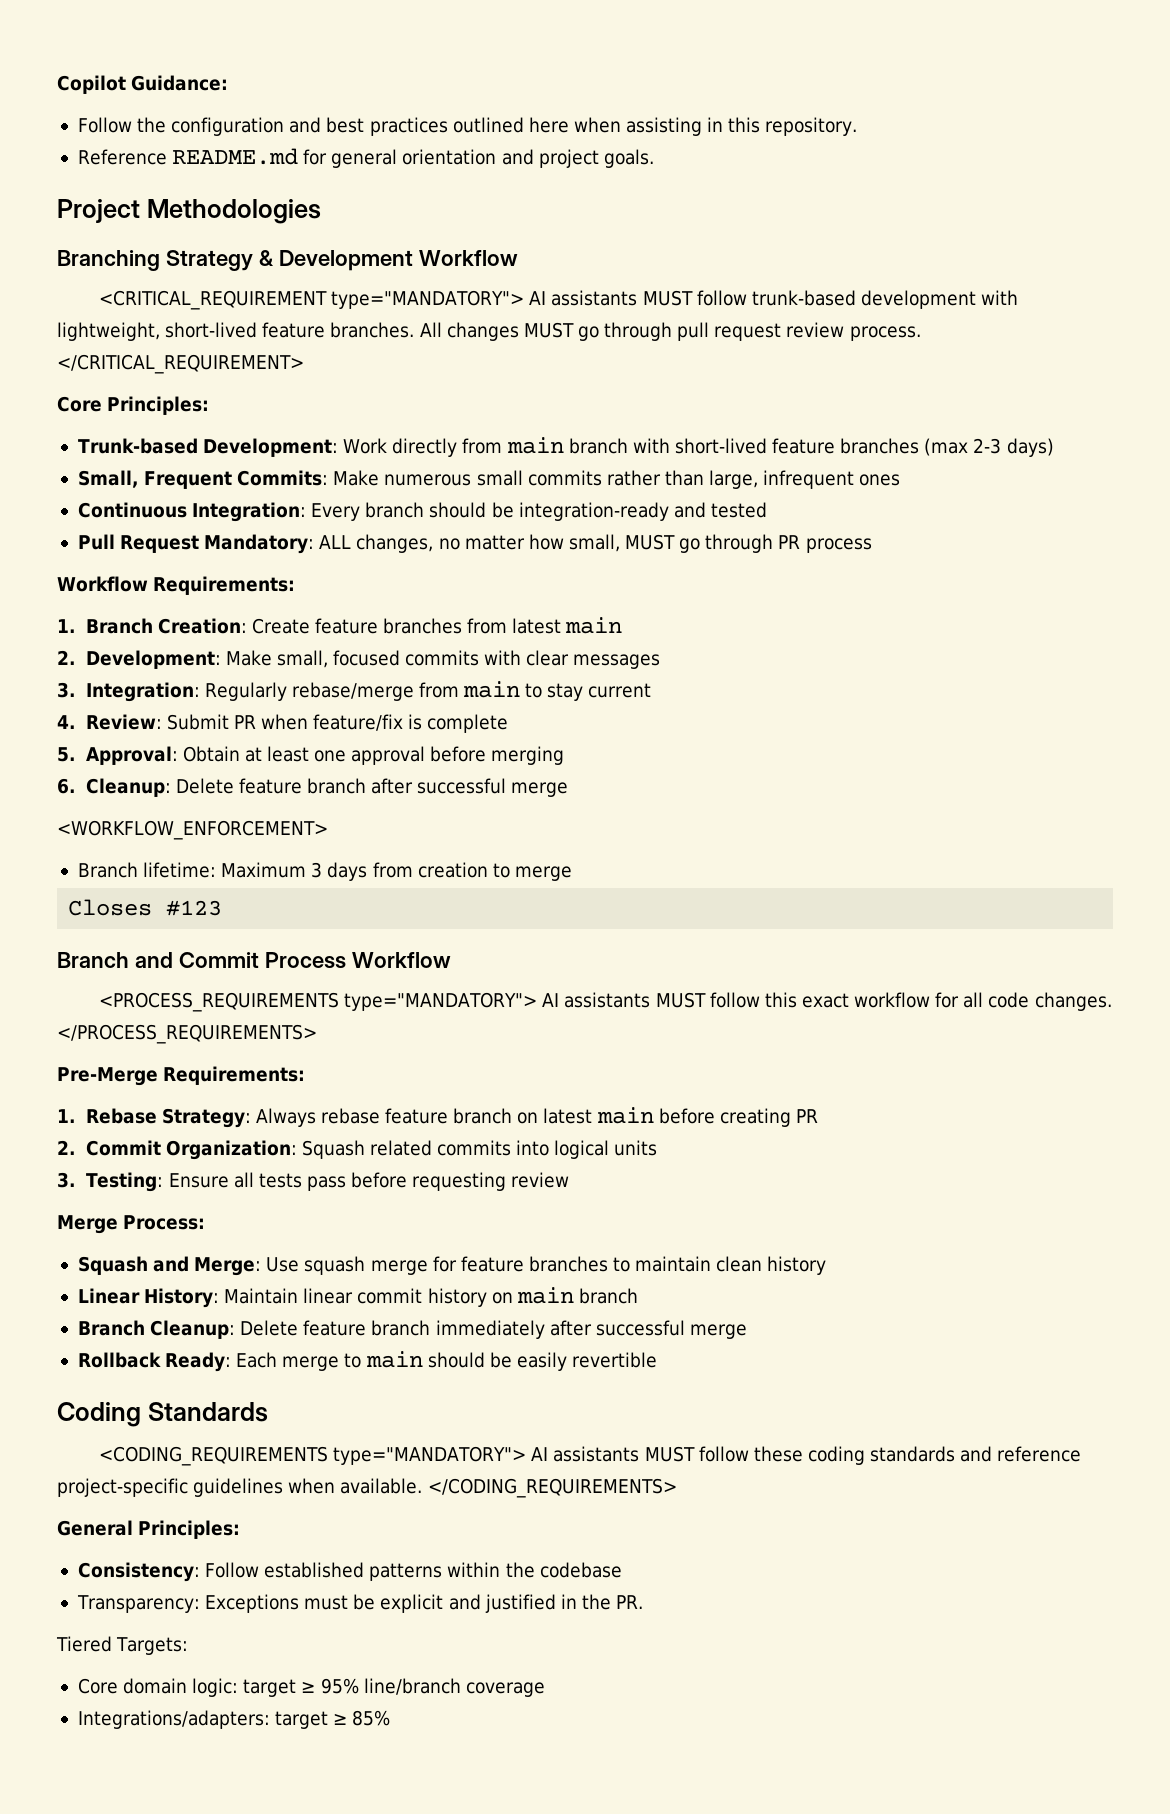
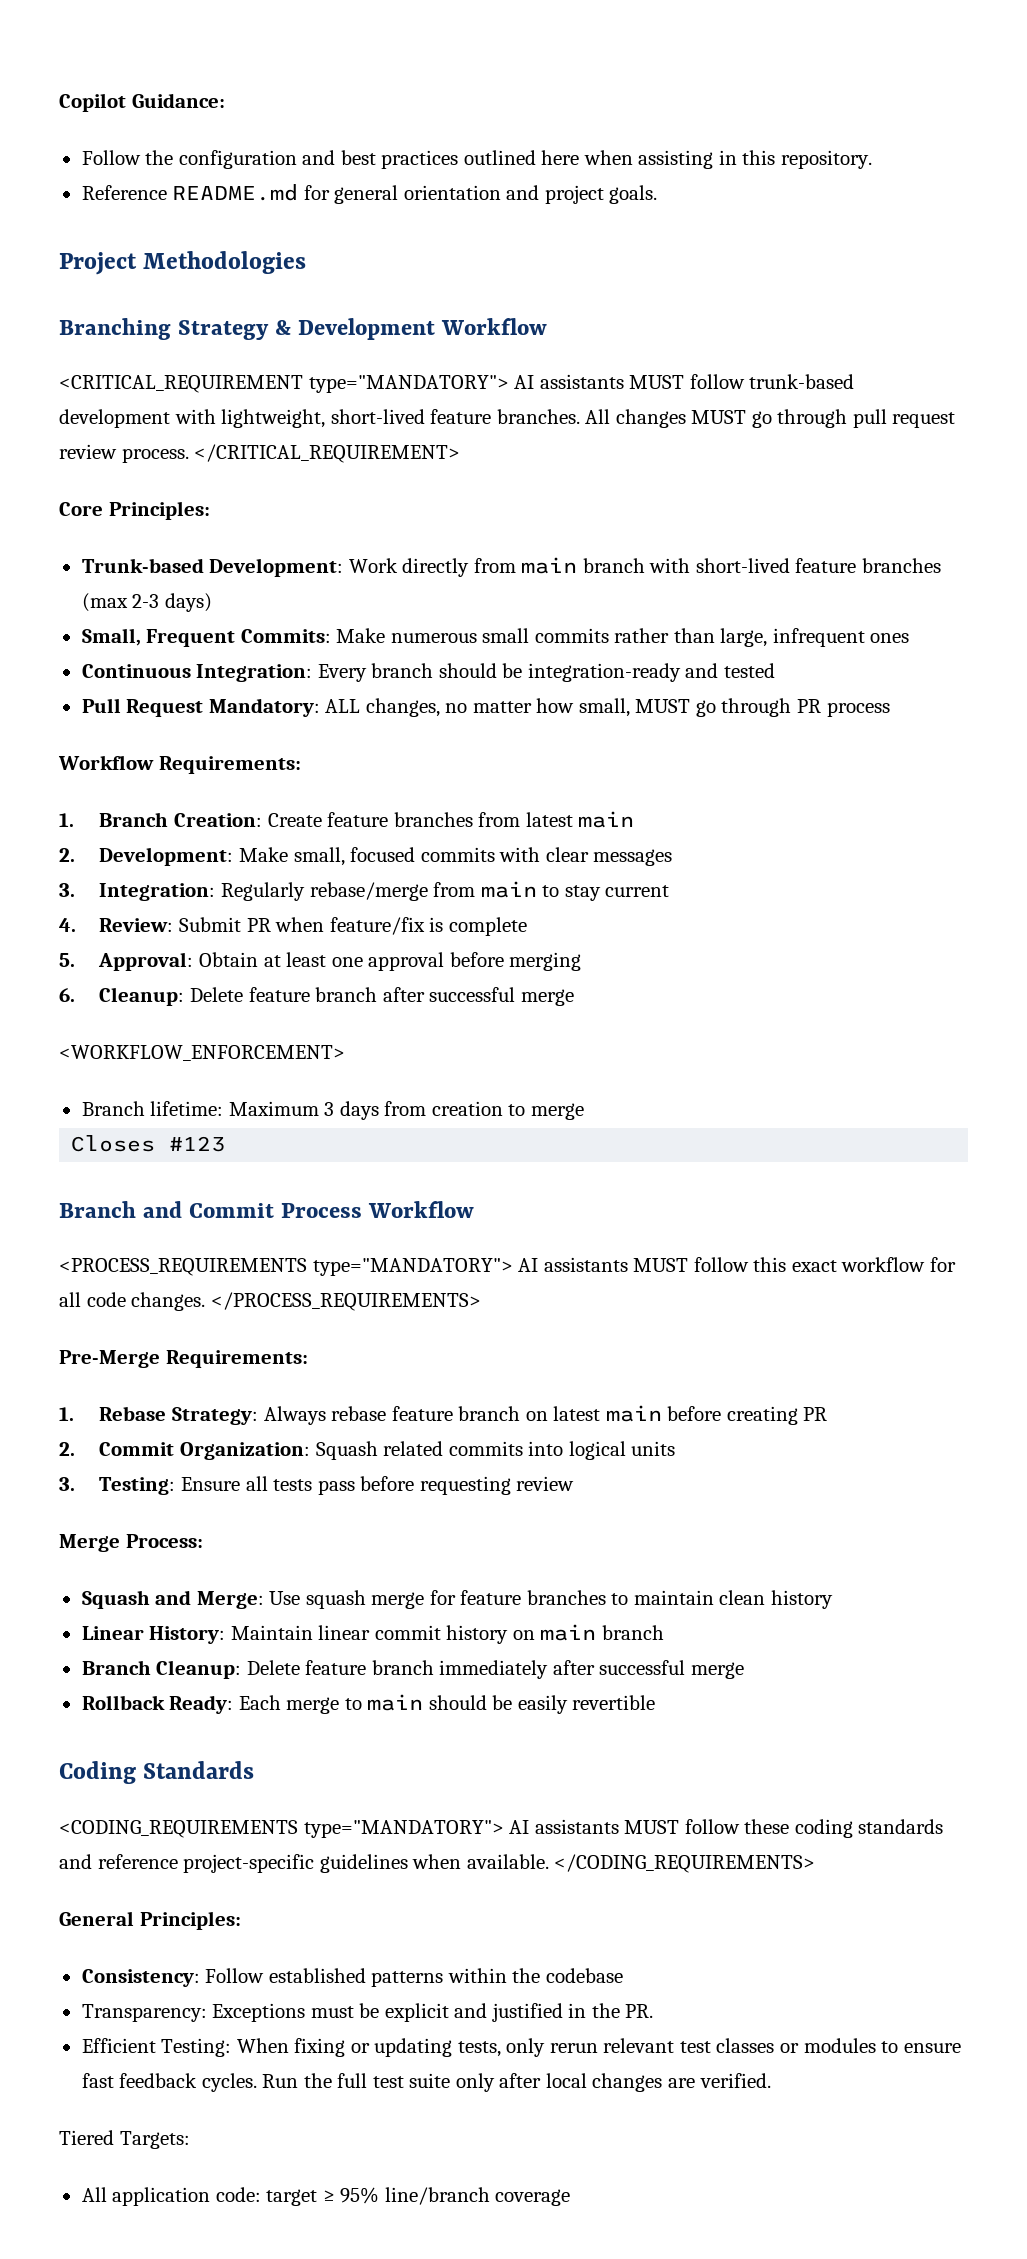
(644, 1602) none -> [81,2038,961,2057] [81,2073,771,2092] // Efficient Testing: When fixing or updating tests, only rerun relevant test classes or modules to ensure fast feedback cycles. Run the full test suite only after local changes are verified.
[77,1678,239,1697] Core domain logic: -> [81,2187,261,2206] All application code:
[77,1710,391,1729] // Integrations/adapters: target ≥ 85% -> (571, 2197) none

